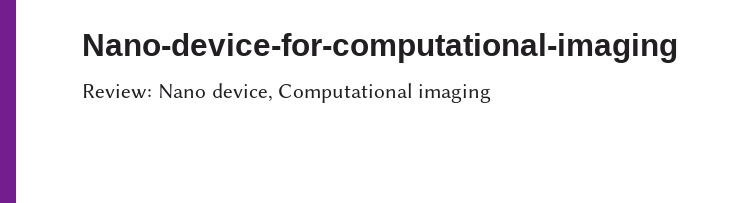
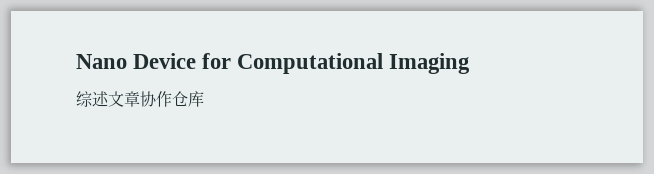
[82,33,678,63] [82,83,492,103] Nano-device-for-computational-imaging // Review: Nano device, Computational imaging -> [76,53,471,74] [76,91,204,107] Nano Device for Computational Imaging // 综述文章协作仓库

